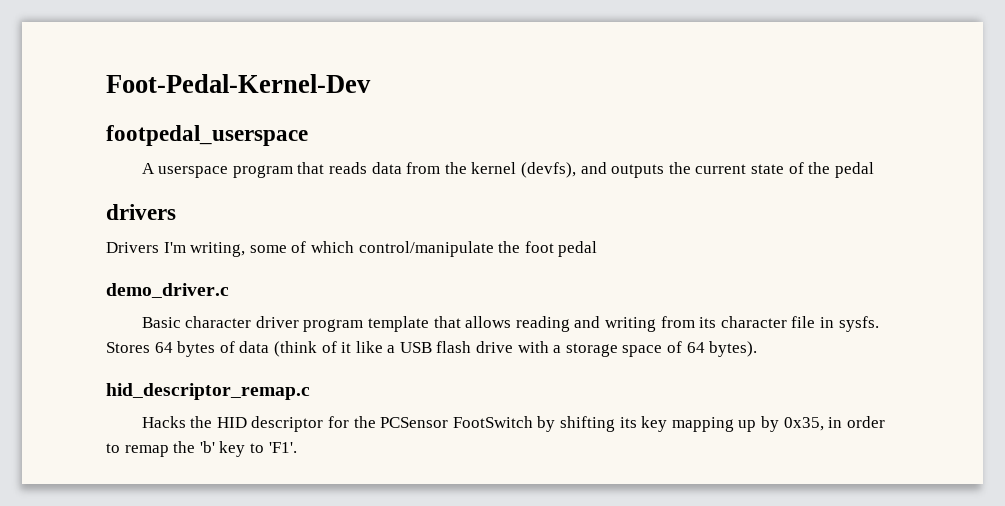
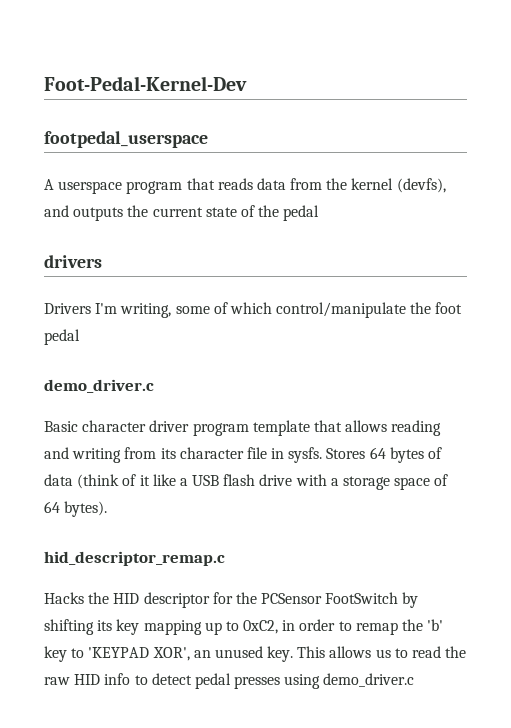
[760,416,824,432] by 0x35, -> [225,620,279,634] to 0xC2,
[268,442,297,453] 'F1'. -> [88,646,467,662] [44,673,415,689] 'KEYPAD XOR', an unused key. This allows us to read the raw HID info to detect pedal presses using demo_driver.c

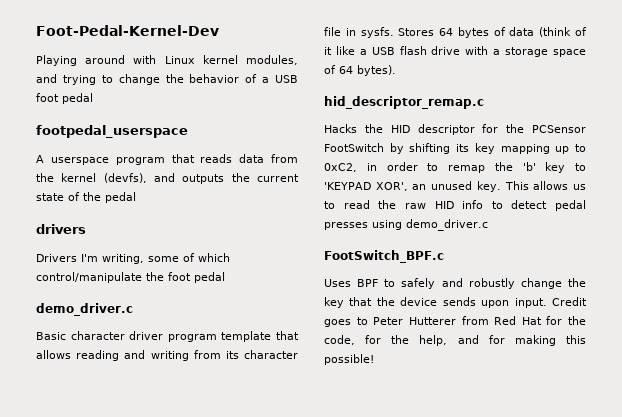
(247, 83) none -> [36,55,298,66] [36,74,298,85] [36,93,93,104] // Playing around with Linux kernel modules, and trying to change the behavior of a USB foot pedal
(415, 680) none -> [324,250,444,263] [324,278,586,289] [324,297,587,308] [324,316,586,327] [324,335,586,346] [324,354,374,365] // FootSwitch_BPF.c // Uses BPF to safely and robustly change the key that the device sends upon input. Credit goes to Peter Hutterer from Red Hat for the code, for the help, and for making this possible!

